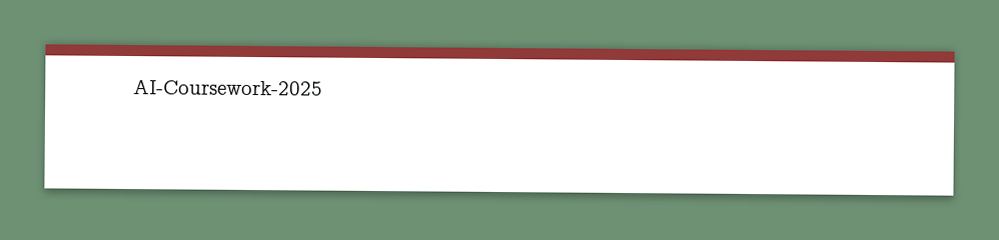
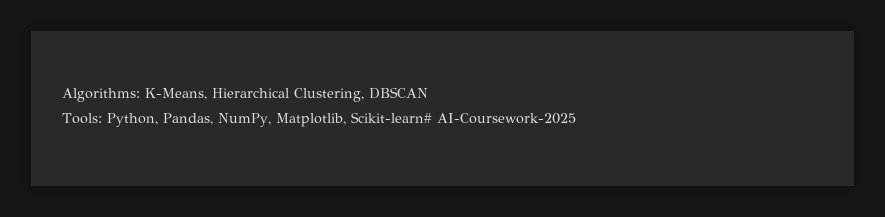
(133, 87) none -> [62,87,428,102] [62,112,432,127] Algorithms: K-Means, Hierarchical Clustering, DBSCAN // Tools: Python, Pandas, NumPy, Matplotlib, Scikit-learn#

